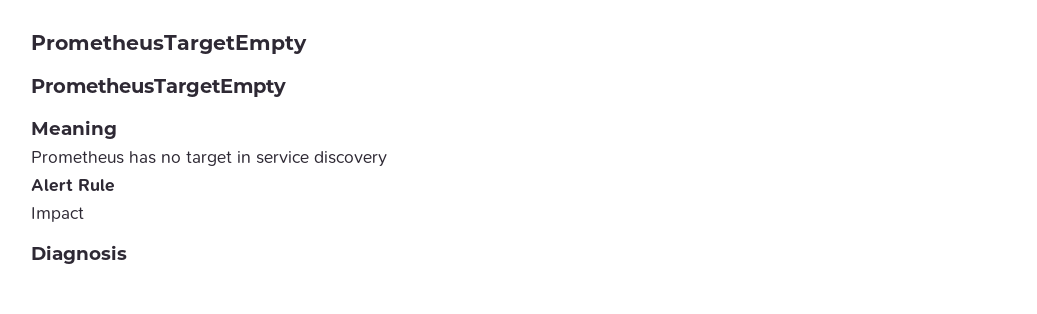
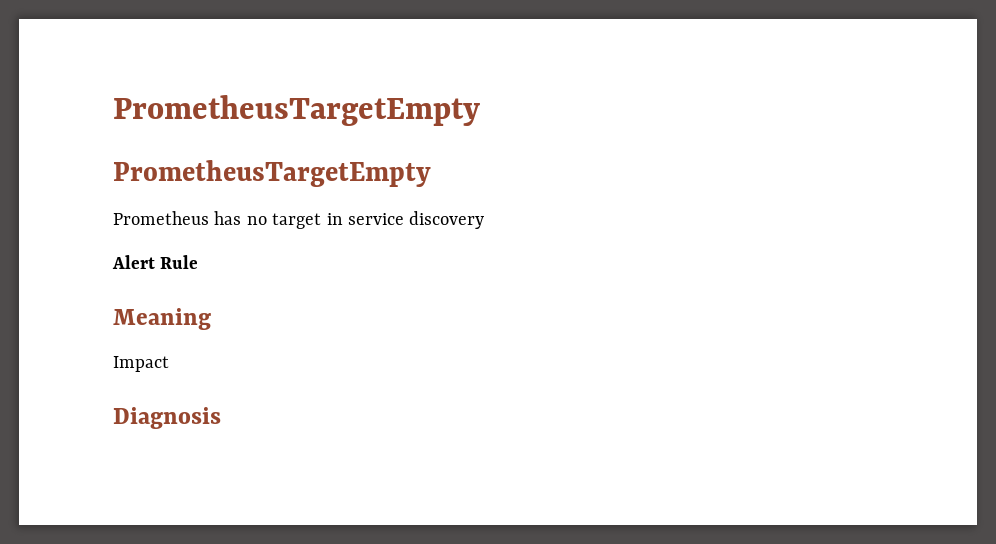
[31,120,117,139] // Meaning -> (431, 173) none
(115, 185) none -> [113,308,211,330] // Meaning

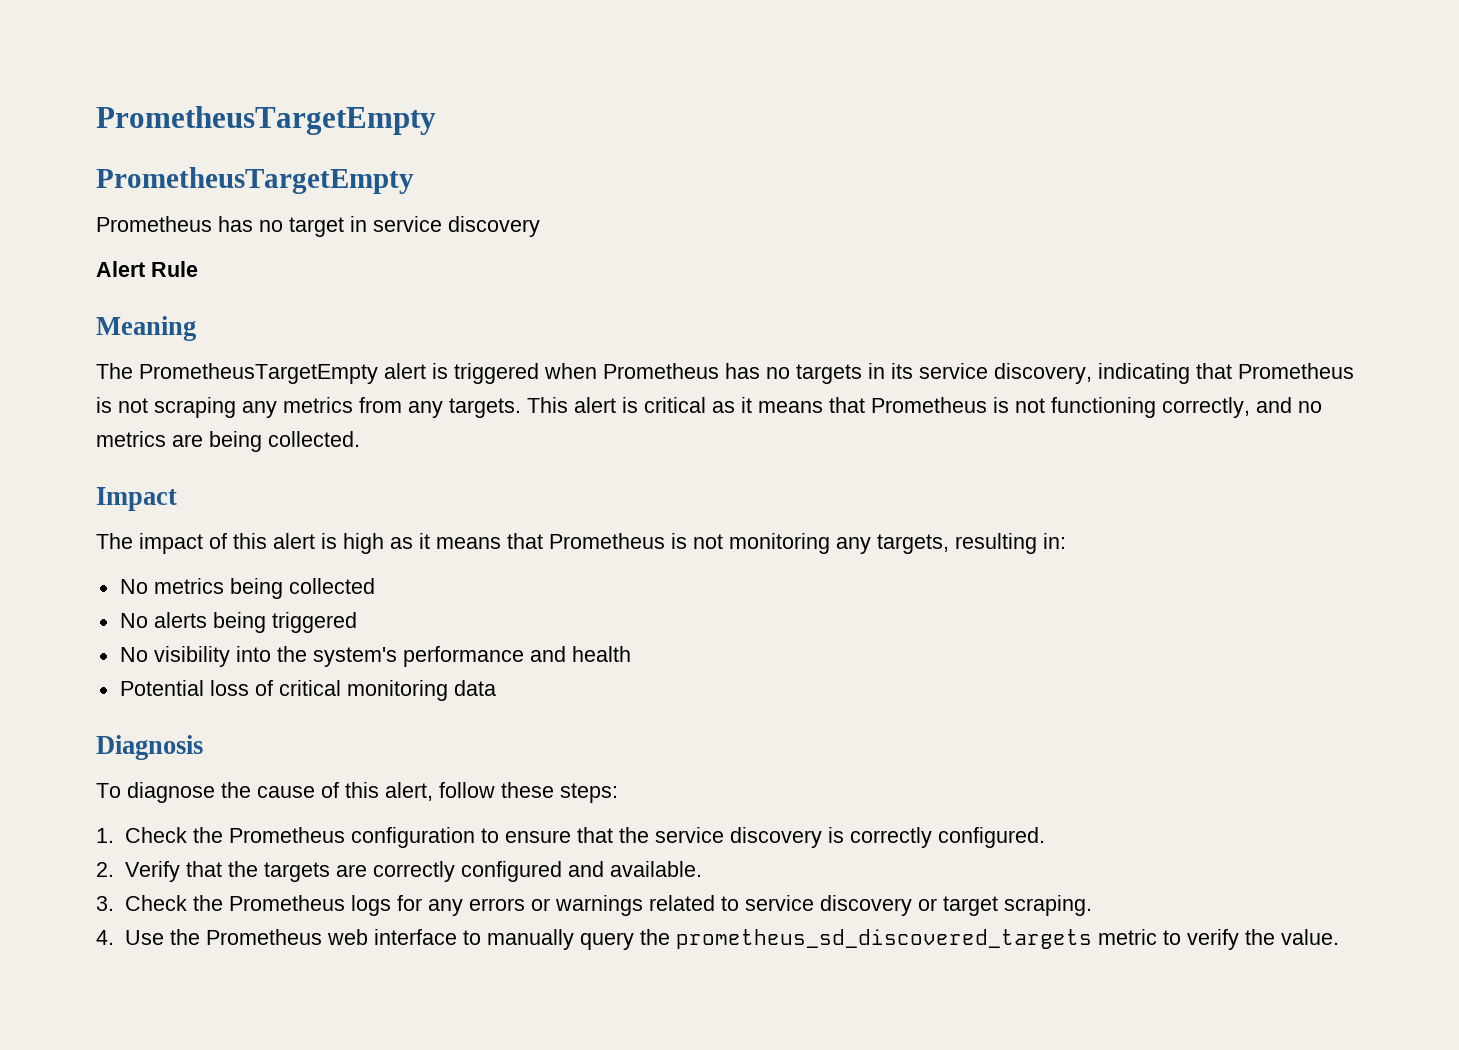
[113,356,169,372] [113,407,221,429] Impact // Diagnosis -> [96,363,1354,384] [96,397,1322,418] [96,431,360,452] [96,487,177,511] [96,533,1066,554] [119,578,375,599] [119,612,357,633] [119,646,631,667] [119,680,496,701] [96,735,203,760] [96,782,618,803] [96,827,1045,848] [96,861,702,882] [96,895,1092,916] [96,929,1339,950] The PrometheusTargetEmpty alert is triggered when Prometheus has no targets in its service discovery, indicating that Prometheus is not scraping any metrics from any targets. This alert is critical as it means that Prometheus is not functioning correctly, and no metrics are being collected. // Impact // The impact of this alert is high as it means that Prometheus is not monitoring any targets, resulting in: // No metrics being collected // No alerts being triggered // No visibility into the system's performance and health // Potential loss of critical monitoring data // Diagnosis // To diagnose the cause of this alert, follow these steps: // 1. Check the Prometheus configuration to ensure that the service discovery is correctly configured. // 2. Verify that the targets are correctly configured and available. // 3. Check the Prometheus logs for any errors or warnings related to service discovery or target scraping. // 4. Use the Prometheus web interface to manually query the prometheus_sd_discovered_targets metric to verify the value.

